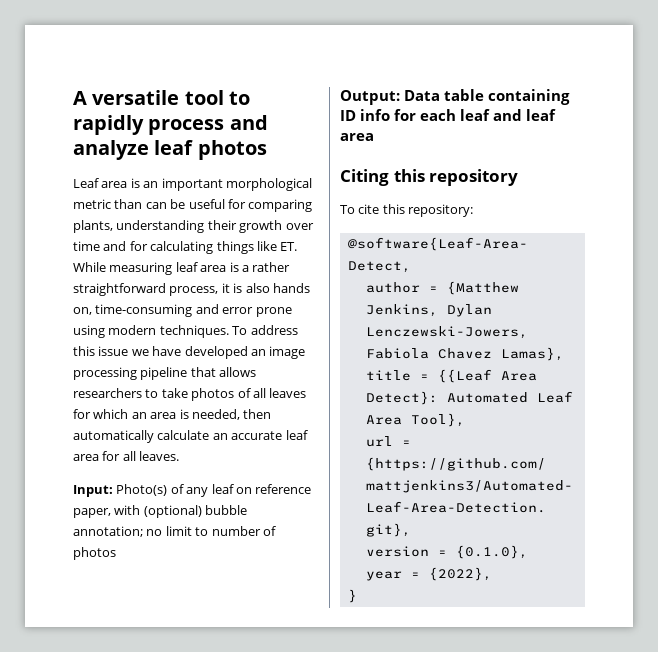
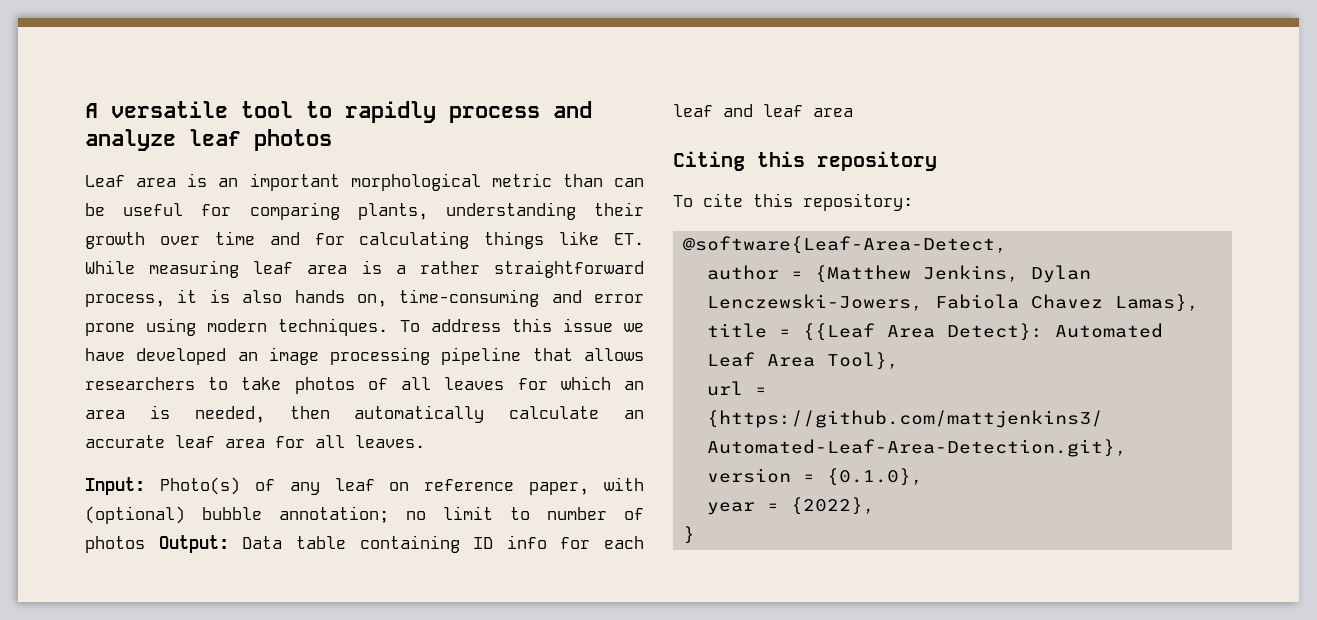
(116, 553) // -> (145, 544) none

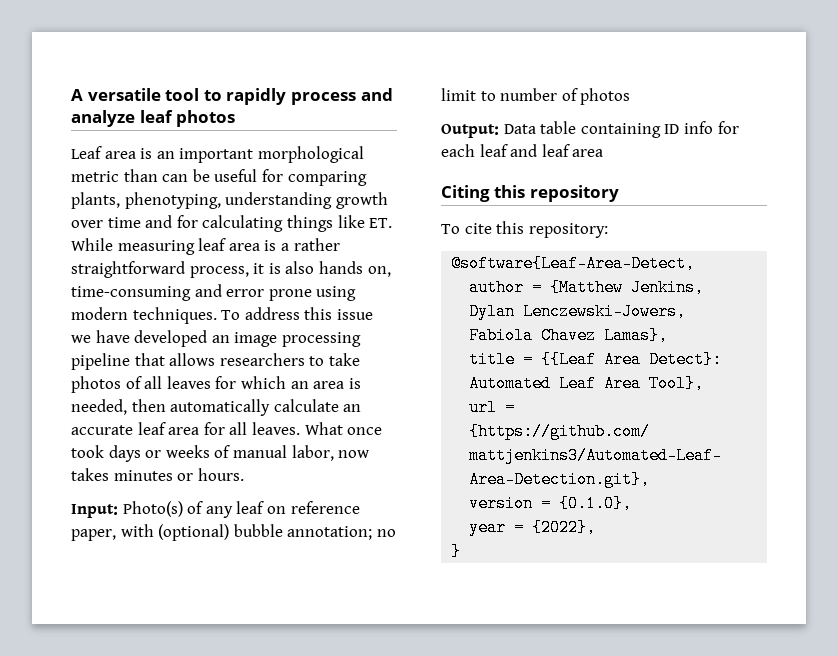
[445,202,644,220] understanding their -> [124,192,333,209] phenotyping, understanding
(425, 441) none -> [304,422,383,435] [71,445,370,462] [71,468,244,481] What once took days or weeks of manual labor, now takes minutes or hours.
(145, 544) none -> (631, 96) //

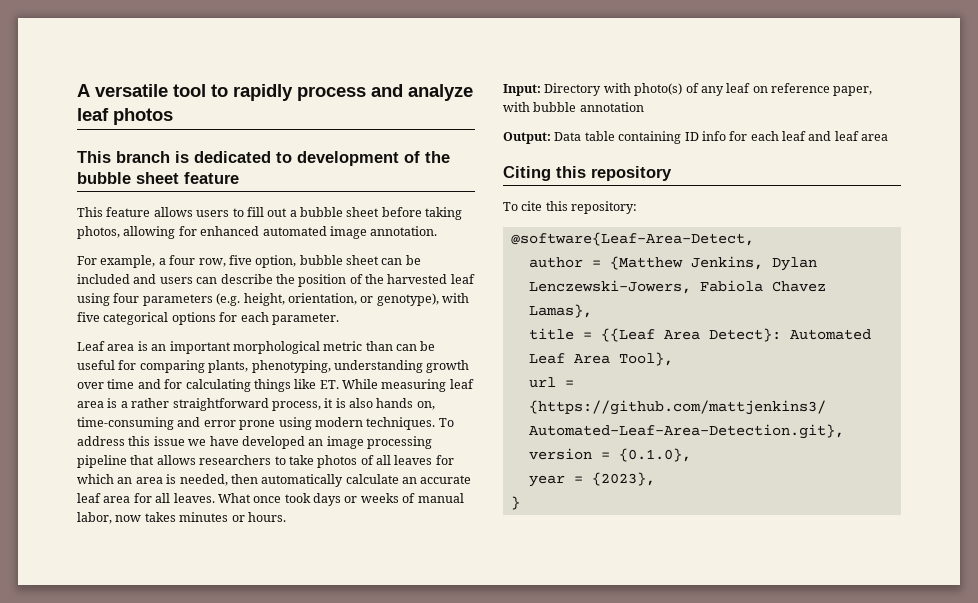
(236, 118) none -> [77,151,450,166] [77,172,239,184] [77,207,463,220] [77,226,438,239] [77,255,421,268] [77,274,475,287] [77,293,469,306] [77,312,339,325] // This branch is dedicated to development of the bubble sheet feature // This feature allows users to fill out a bubble sheet before taking photos, allowing for enhanced automated image annotation. // For example, a four row, five option, bubble sheet can be included and users can describe the position of the harvested leaf using four parameters (e.g. height, orientation, or genotype), with five categorical options for each parameter.
[122,501,183,517] Photo(s) -> [544,83,683,96] Directory with photo(s)
[158,524,396,541] [441,88,631,105] (optional) bubble annotation; no limit to number of photos -> [533,102,644,112] bubble annotation
[532,519,597,536] {2022}, -> [591,472,655,486] {2023},

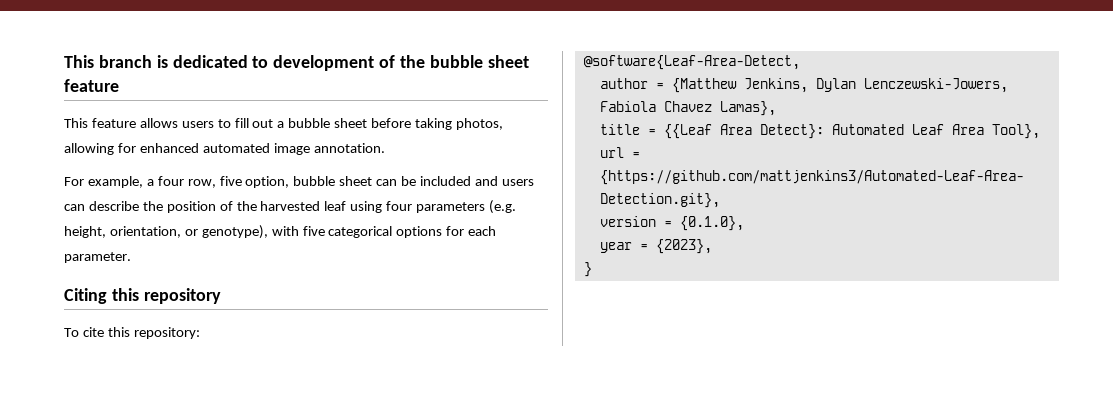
[77,84,473,101] [77,108,173,125] A versatile tool to rapidly process and analyze leaf photos // -> (64, 61) none
[77,341,436,354] [77,360,470,373] [77,379,474,392] [77,398,435,411] [77,417,454,430] [77,436,432,449] [77,455,454,468] [77,474,472,487] [77,493,464,506] [77,512,286,524] [503,83,873,96] [503,102,644,112] [503,131,889,144] // Leaf area is an important morphological metric than can be useful for comparing plants, phenotyping, understanding growth over time and for calculating things like ET. While measuring leaf area is a rather straightforward process, it is also hands on, time-consuming and error prone using modern techniques. To address this issue we have developed an image processing pipeline that allows researchers to take photos of all leaves for which an area is needed, then automatically calculate an accurate leaf area for all leaves. What once took days or weeks of manual labor, now takes minutes or hours. // Input: Directory with photo(s) of any leaf on reference paper, with bubble annotation // Output: Data table containing ID info for each leaf and leaf area -> (131, 257) none

